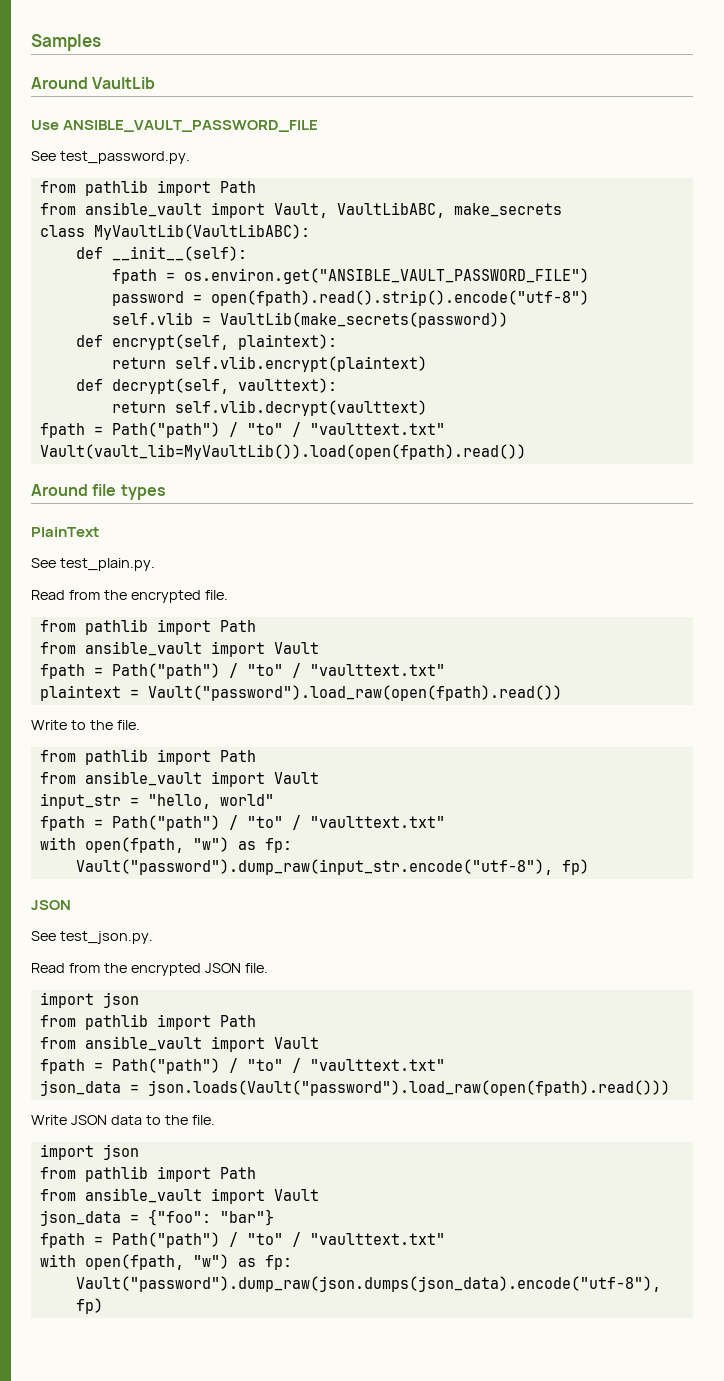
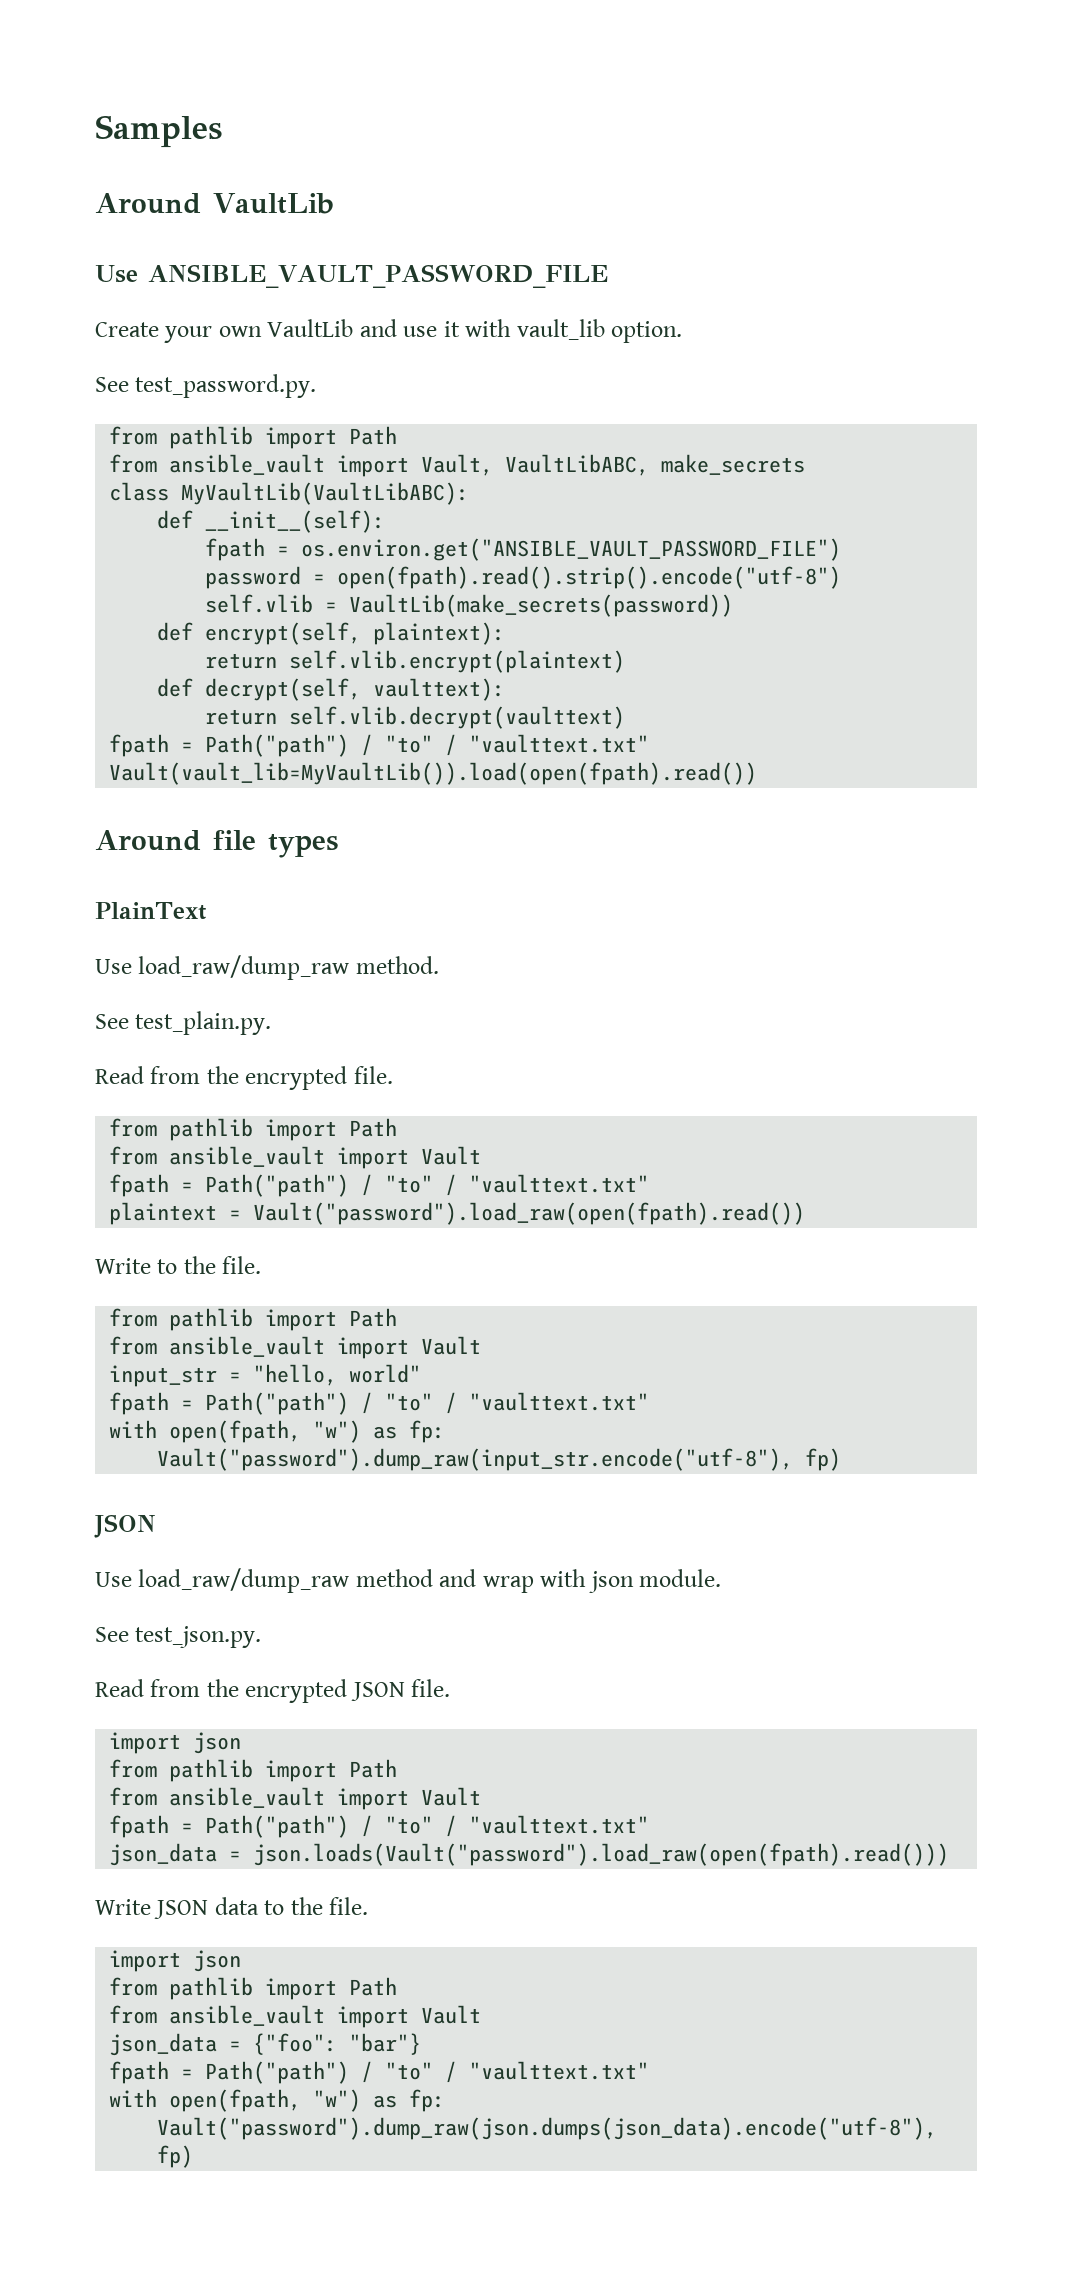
(319, 126) none -> [95,319,683,343] // Create your own VaultLib and use it with vault_lib option.
(100, 532) none -> [95,955,439,980] // Use load_raw/dump_raw method.
(71, 905) none -> [95,1568,722,1593] // Use load_raw/dump_raw method and wrap with json module.

